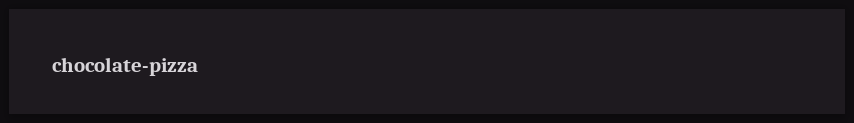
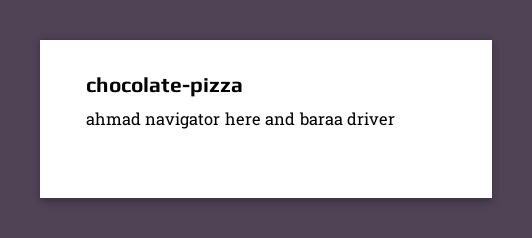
(198, 66) none -> [86,112,396,129] // ahmad navigator here and baraa driver

